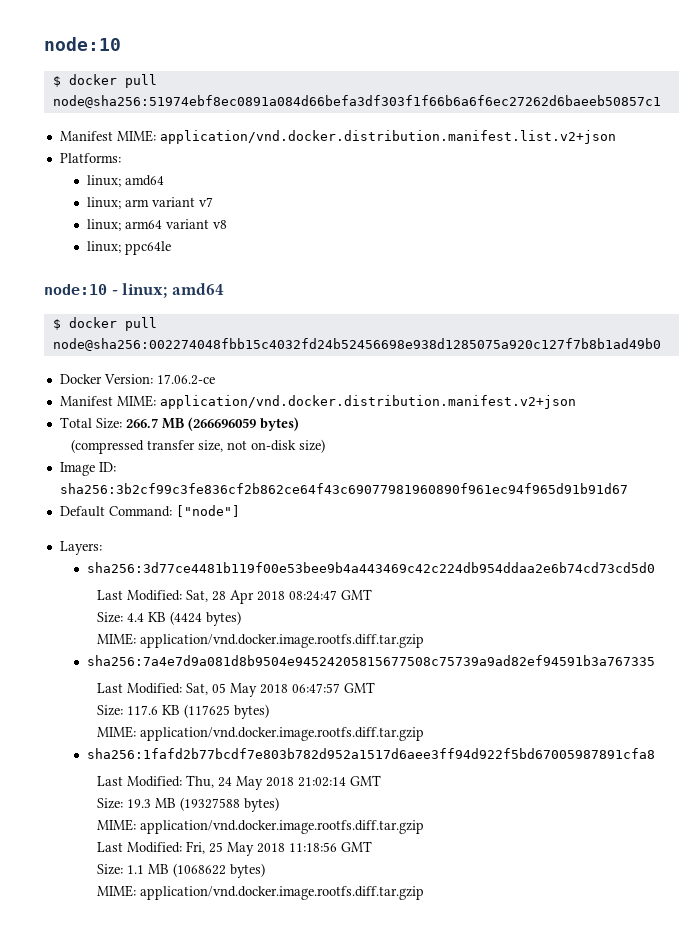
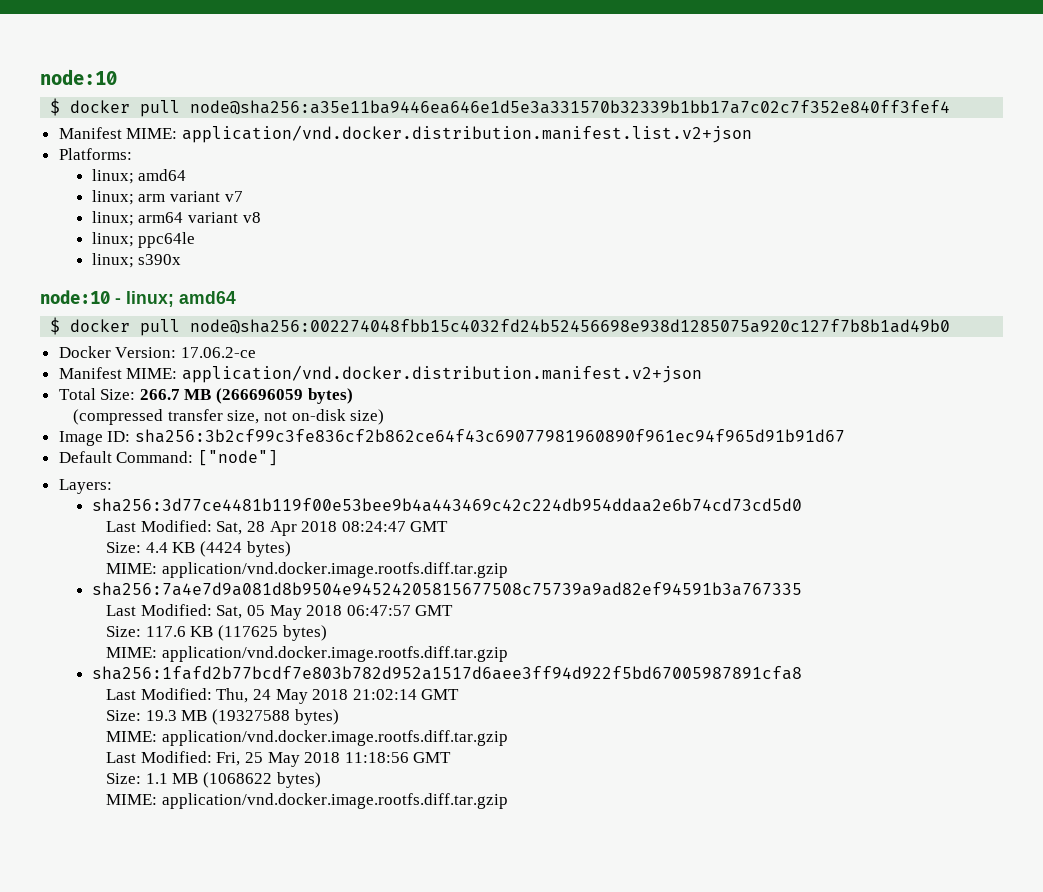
[52,95,661,108] node@sha256:51974ebf8ec0891a084d66befa3df303f1f66b6a6f6ec27262d6baeeb50857c1 -> [190,100,951,115] node@sha256:a35e11ba9446ea646e1d5e3a331570b32339b1bb17a7c02c7f352e840ff3fef4
(171, 248) none -> [91,253,182,268] // linux; s390x

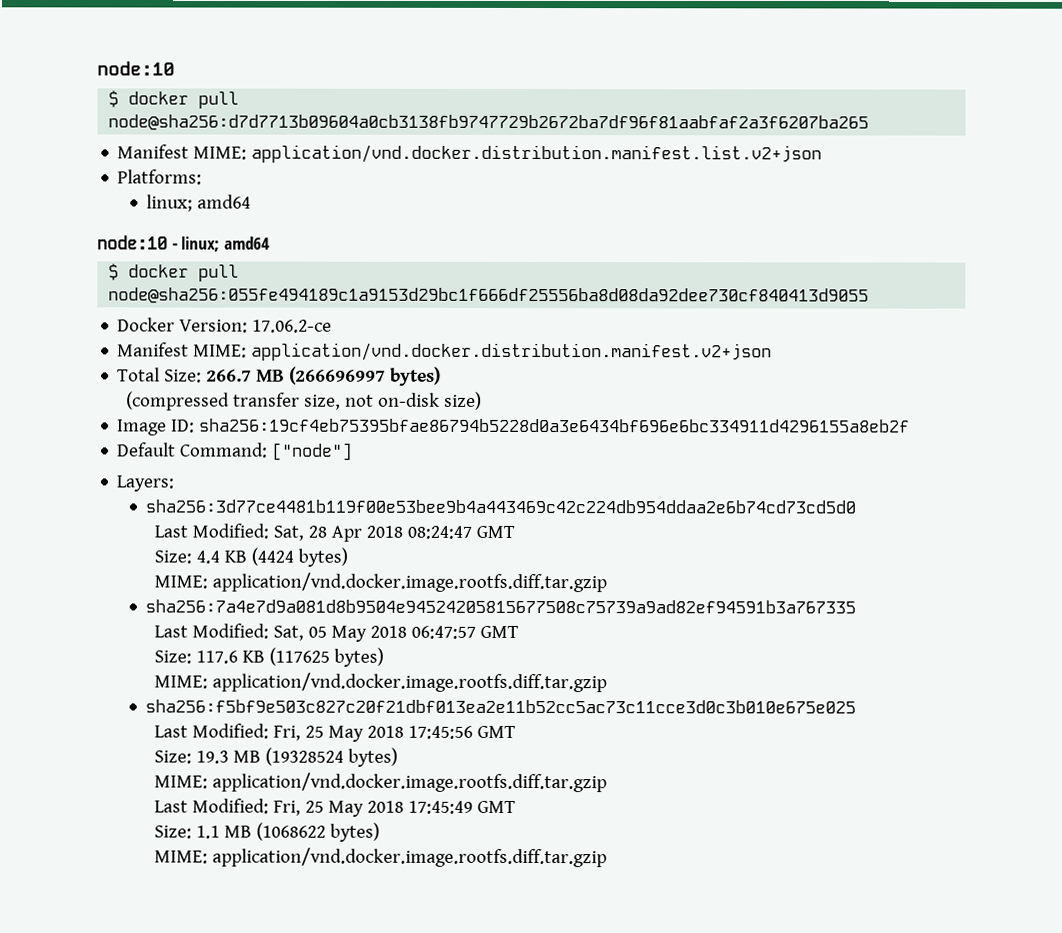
[190,100,951,115] node@sha256:a35e11ba9446ea646e1d5e3a331570b32339b1bb17a7c02c7f352e840ff3fef4 -> [108,114,870,132] node@sha256:d7d7713b09604a0cb3138fb9747729b2672ba7df96f81aabfaf2a3f6207ba265
[91,190,243,205] [91,211,261,226] [91,232,196,248] [91,253,182,268] // linux; arm variant v7 // linux; arm64 variant v8 // linux; ppc64le // linux; s390x -> (252, 201) none
[190,319,951,334] node@sha256:002274048fbb15c4032fd24b52456698e938d1285075a920c127f7b8b1ad49b0 -> [108,287,870,305] node@sha256:055fe494189c1a9153d29bc1f666df25556ba8d08da92dee730cf840413d9055
[216,388,304,404] (266696059 -> [289,366,387,385] (266696997
[134,429,845,443] sha256:3b2cf99c3fe836cf2b862ce64f43c69077981960890f961ec94f965d91b91d67 -> [199,418,911,433] sha256:19cf4eb75395bfae86794b5228d0a3e6434bf696e6bc334911d4296155a8eb2f
[91,666,802,680] [106,688,417,704] sha256:1fafd2b77bcdf7e803b782d952a1517d6aee3ff94d922f5bd67005987891cfa8 // Last Modified: Thu, 24 May 2018 21:02:14 -> [145,699,857,714] [154,723,474,742] sha256:f5bf9e503c827c20f21dbf013ea2e11b52cc5ac73c11cce3d0c3b010e675e025 // Last Modified: Fri, 25 May 2018 17:45:56
[212,709,291,725] (19327588 -> [265,747,345,766] (19328524
[344,752,409,763] 11:18:56 -> [408,800,474,814] 17:45:49

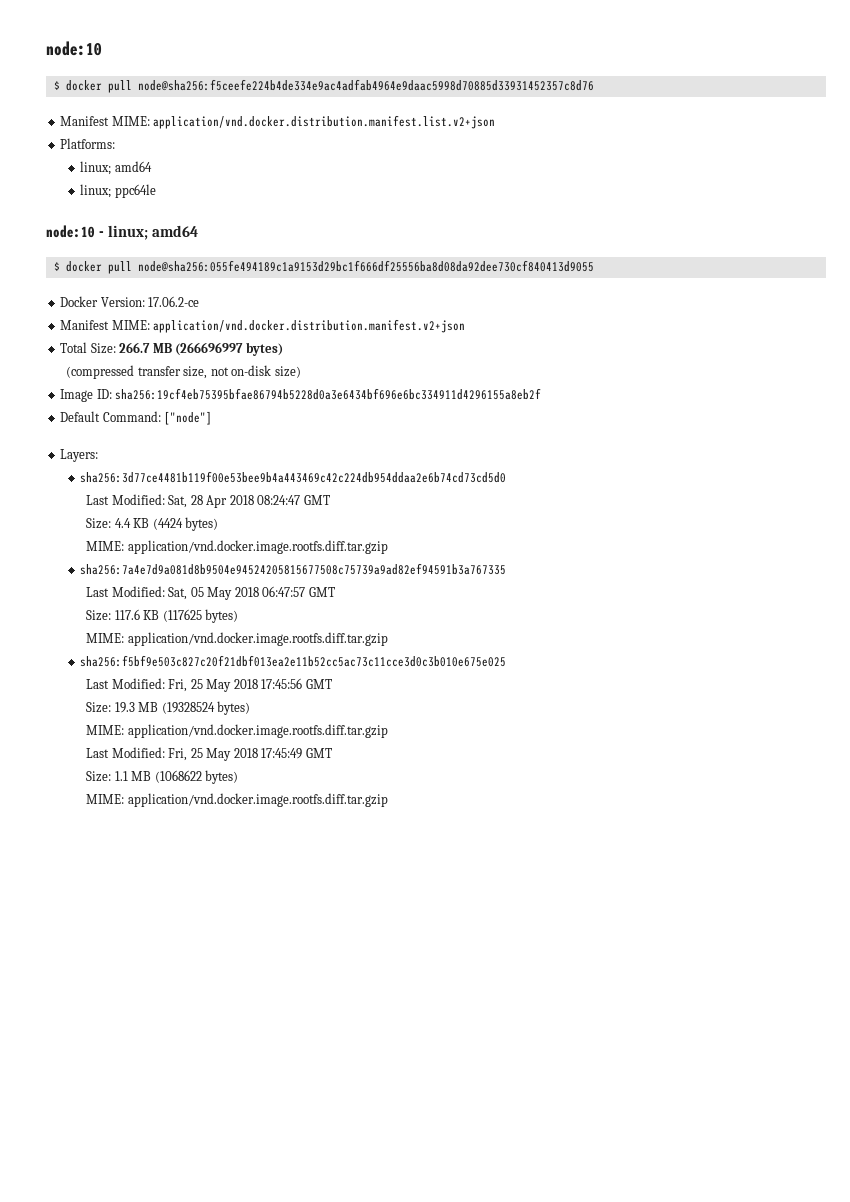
[108,114,870,132] node@sha256:d7d7713b09604a0cb3138fb9747729b2672ba7df96f81aabfaf2a3f6207ba265 -> [137,79,594,91] node@sha256:f5ceefe224b4de334e9ac4adfab4964e9daac5998d70885d33931452357c8d76
(252, 201) none -> [80,184,156,198] // linux; ppc64le

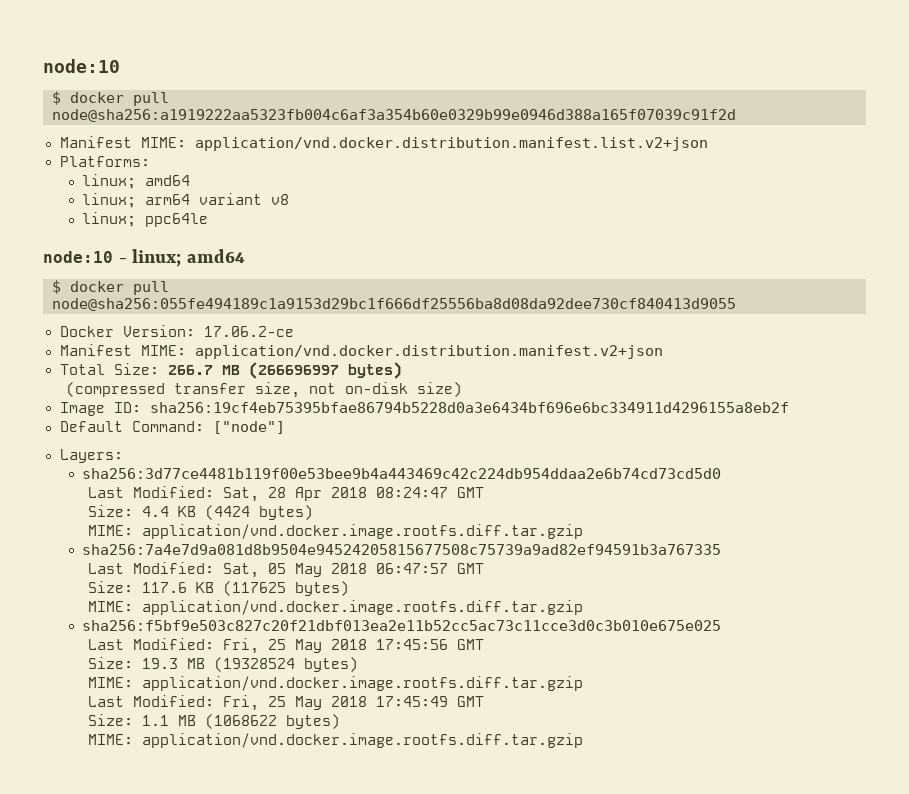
[137,79,594,91] node@sha256:f5ceefe224b4de334e9ac4adfab4964e9daac5998d70885d33931452357c8d76 -> [52,109,736,122] node@sha256:a1919222aa5323fb004c6af3a354b60e0329b99e0946d388a165f07039c91f2d
(152, 166) none -> [82,193,290,208] // linux; arm64 variant v8

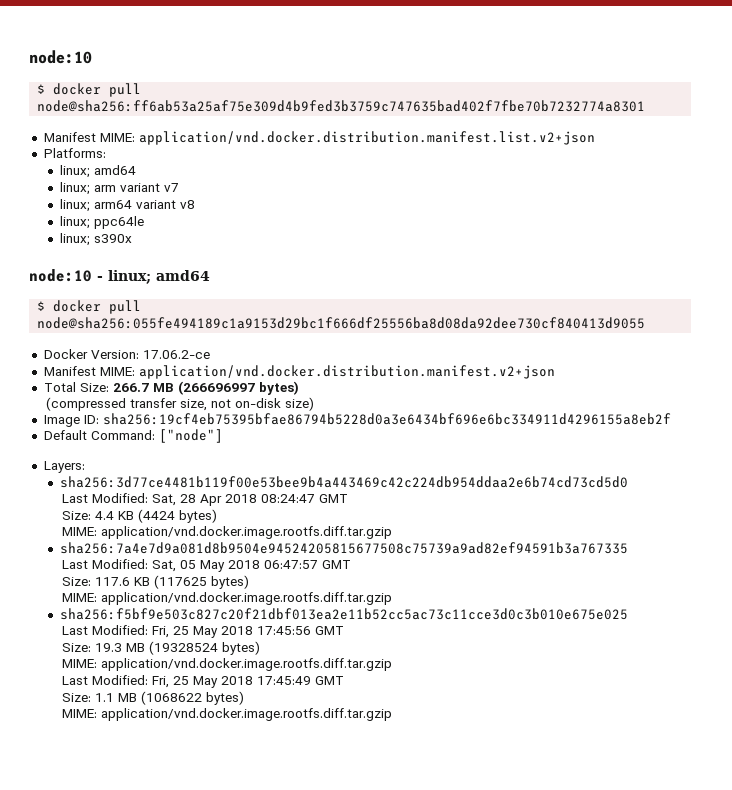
[52,109,736,122] node@sha256:a1919222aa5323fb004c6af3a354b60e0329b99e0946d388a165f07039c91f2d -> [37,100,646,112] node@sha256:ff6ab53a25af75e309d4b9fed3b3759c747635bad402f7fbe70b7232774a8301
(191, 180) none -> [60,182,180,195] // linux; arm variant v7
(209, 220) none -> [60,233,133,246] // linux; s390x

